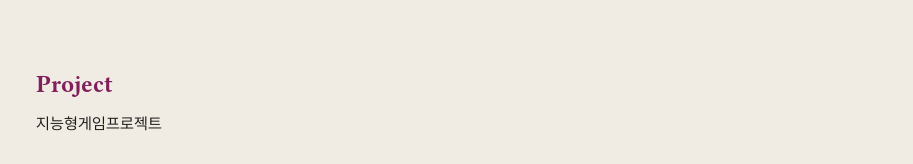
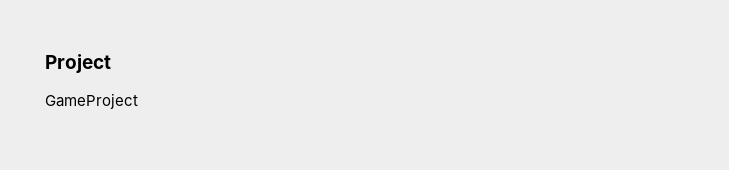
[36,116,162,131] 지능형게임프로젝트 -> [45,93,138,109] GameProject

